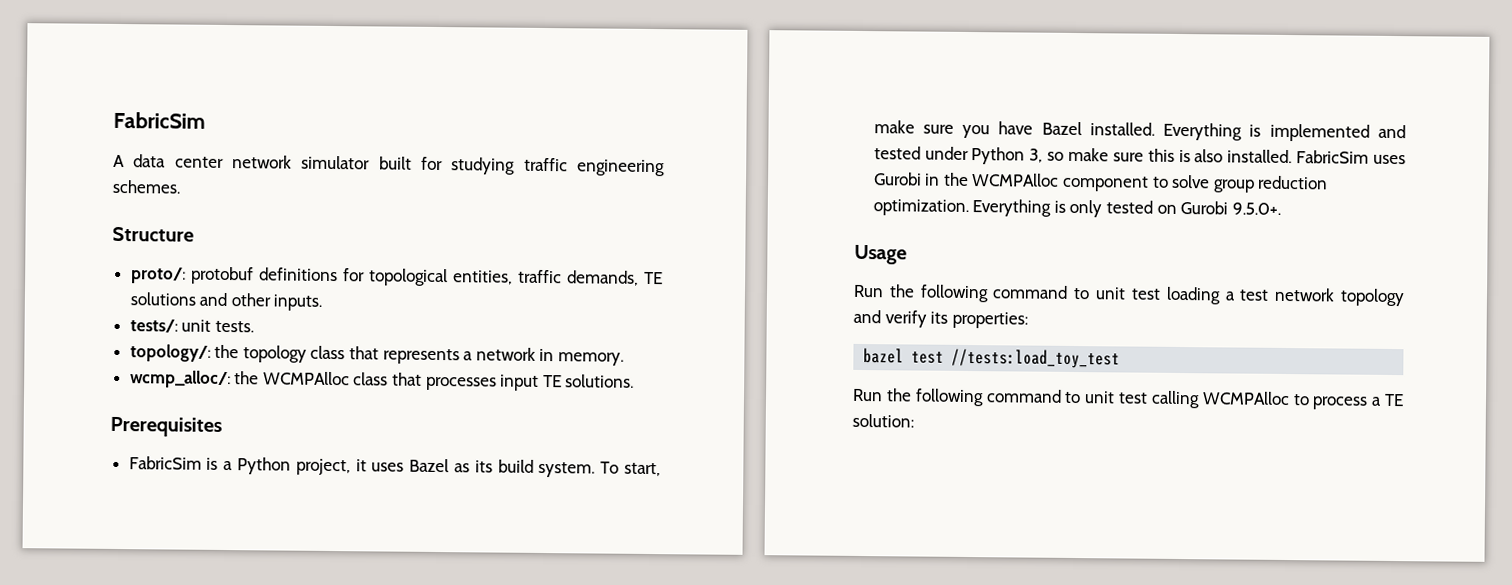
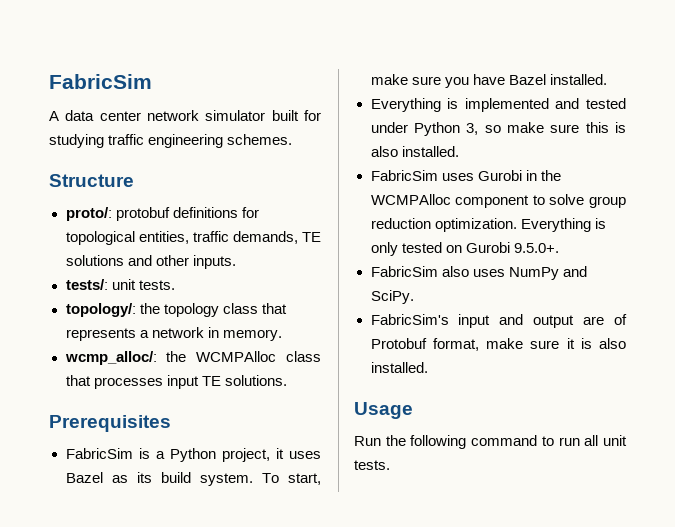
(1155, 129) none -> (607, 79) //
(1293, 156) none -> (459, 151) //
(1281, 208) none -> [370,266,587,280] [370,290,414,304] [370,314,627,328] [370,338,626,351] [370,362,428,373] // FabricSim also uses NumPy and SciPy. // FabricSim's input and output are of Protobuf format, make sure it is also installed.
[1095,286,1405,307] [853,309,1028,329] [863,348,1121,369] [852,388,1404,410] [852,413,914,428] unit test loading a test network topology and verify its properties: // bazel test //tests:load_toy_test // Run the following command to unit test calling WCMPAlloc to process a TE solution: -> [558,435,627,446] [354,460,390,470] run all unit tests.

